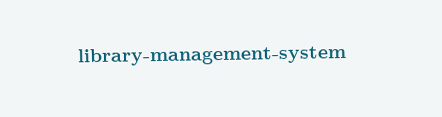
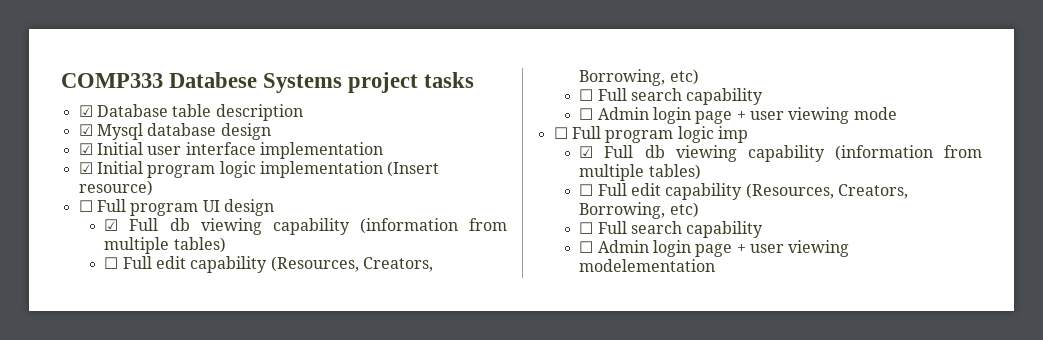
[77,44,347,67] library-management-system -> [61,72,475,93] [78,104,303,121] [78,123,271,140] [78,142,383,159] [78,161,440,178] [78,180,153,196] [78,199,274,216] [104,218,508,235] [104,237,226,254] [104,256,433,273] [579,69,699,86] [579,88,764,105] [579,107,897,124] [553,126,748,143] [579,145,982,162] [579,164,701,181] [579,183,908,200] [579,202,699,219] [579,221,764,238] [579,240,850,257] [579,259,716,272] COMP333 Databese Systems project tasks // ☑ Database table description // ☑ Mysql database design // ☑ Initial user interface implementation // ☑ Initial program logic implementation (Insert resource) // ☐ Full program UI design // ☑ Full db viewing capability (information from multiple tables) // ☐ Full edit capability (Resources, Creators, Borrowing, etc) // ☐ Full search capability // ☐ Admin login page + user viewing mode // ☐ Full program logic imp // ☑ Full db viewing capability (information from multiple tables) // ☐ Full edit capability (Resources, Creators, Borrowing, etc) // ☐ Full search capability // ☐ Admin login page + user viewing modelementation

